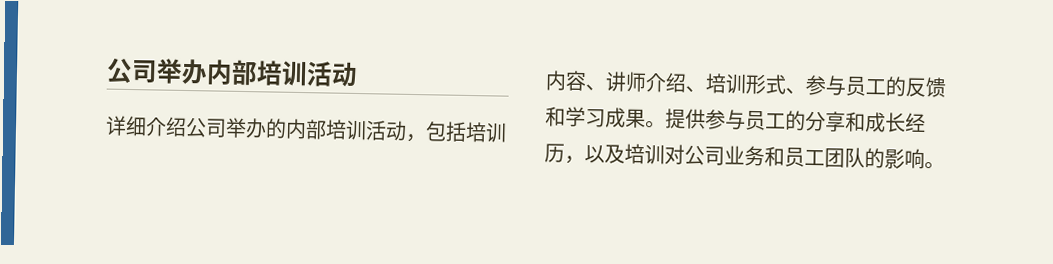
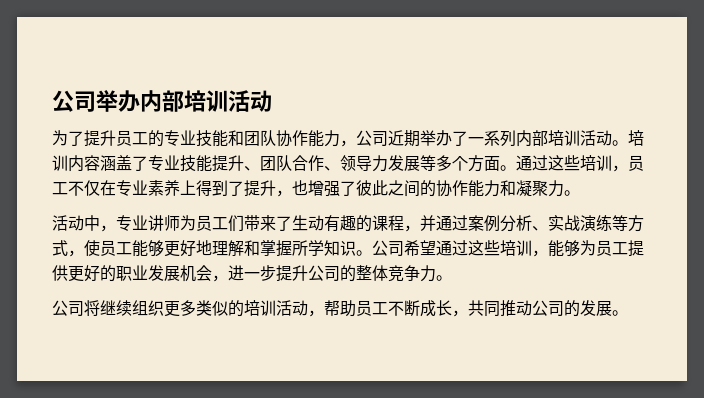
[105,115,467,143] 详细介绍公司举办的内部培训活动，包括 -> [52,130,628,147] 为了提升员工的专业技能和团队协作能力，公司近期举办了一系列内部培训活动。
[585,71,947,98] [545,106,926,133] [544,143,925,170] 、讲师介绍、培训形式、参与员工的反馈和学习成果。提供参与员工的分享和成长经历，以及培训对公司业务和员工团队的影响 -> [100,155,644,172] [52,180,580,197] [52,215,644,232] [52,240,644,257] [52,265,452,282] [52,300,612,317] 涵盖了专业技能提升、团队合作、领导力发展等多个方面。通过这些培训，员工不仅在专业素养上得到了提升，也增强了彼此之间的协作能力和凝聚力。 // 活动中，专业讲师为员工们带来了生动有趣的课程，并通过案例分析、实战演练等方式，使员工能够更好地理解和掌握所学知识。公司希望通过这些培训，能够为员工提供更好的职业发展机会，进一步提升公司的整体竞争力。 // 公司将继续组织更多类似的培训活动，帮助员工不断成长，共同推动公司的发展

